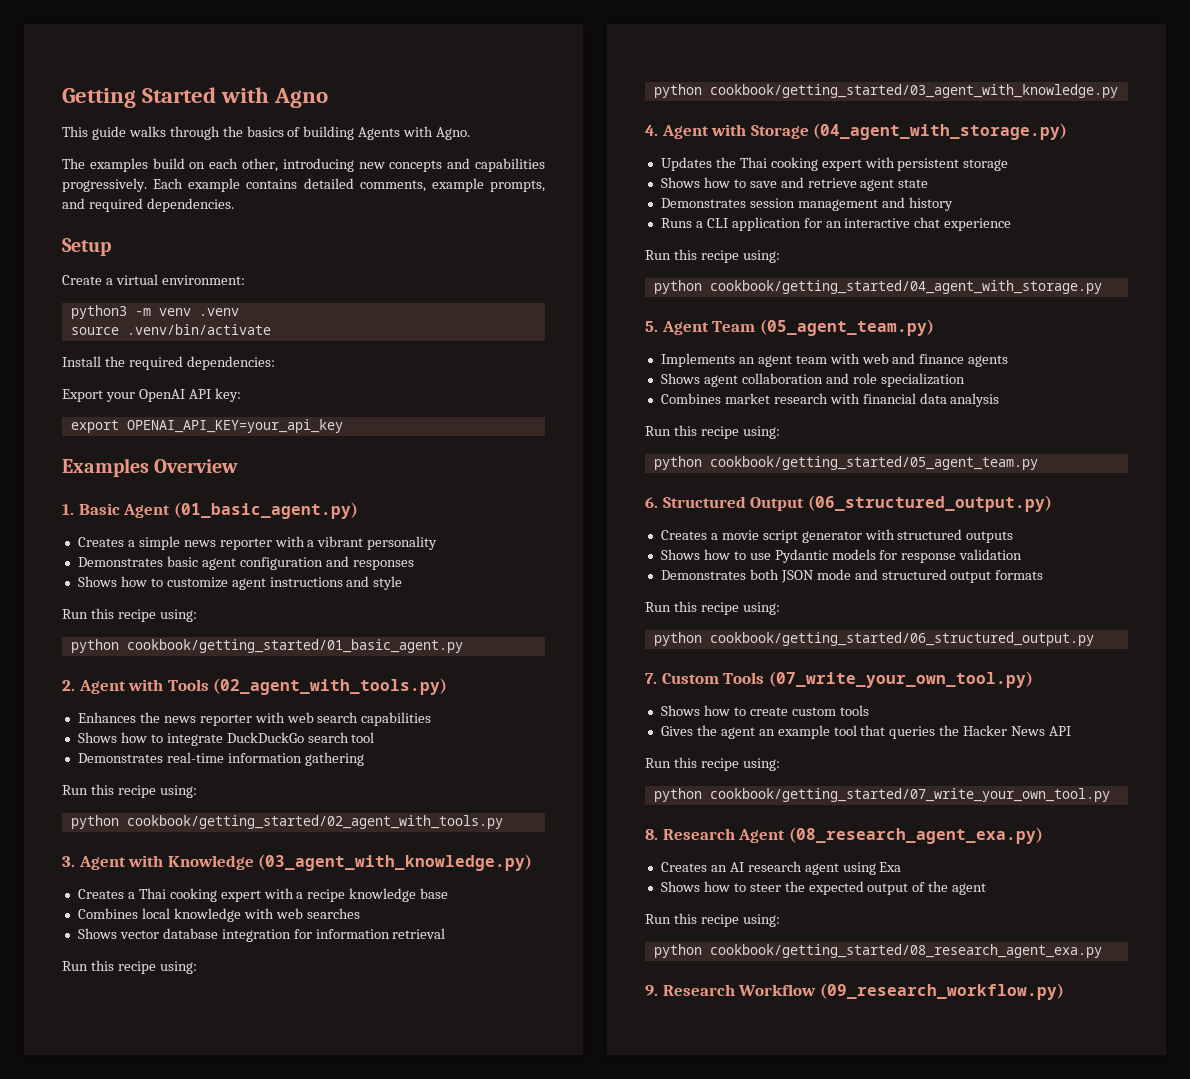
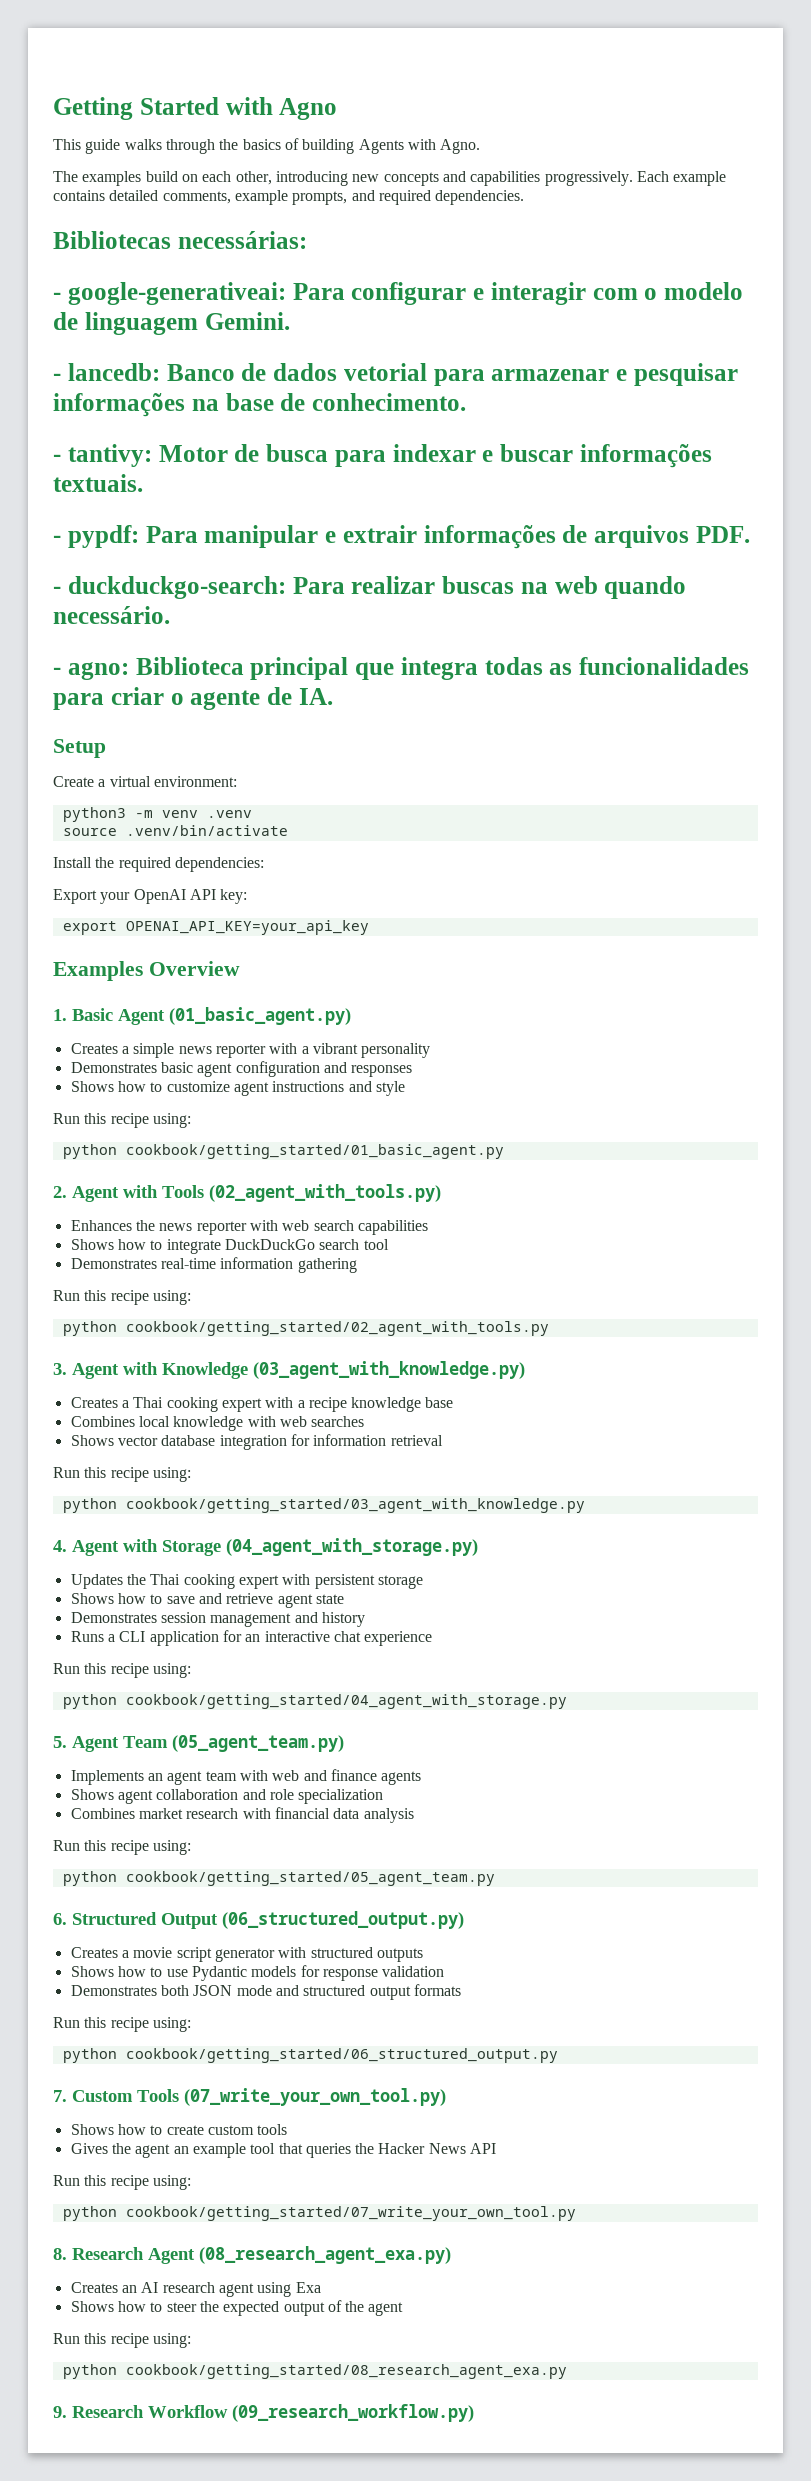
(234, 205) none -> [53,231,307,249] [53,282,743,305] [53,312,290,335] [53,363,738,386] [53,393,466,417] [53,444,712,468] [53,474,143,492] [53,525,750,549] [53,576,687,599] [53,606,170,624] [53,657,749,680] [53,687,333,710] // Bibliotecas necessárias: // - google-generativeai: Para configurar e interagir com o modelo de linguagem Gemini. // - lancedb: Banco de dados vetorial para armazenar e pesquisar informações na base de conhecimento. // - tantivy: Motor de busca para indexar e buscar informações textuais. // - pypdf: Para manipular e extrair informações de arquivos PDF. // - duckduckgo-search: Para realizar buscas na web quando necessário. // - agno: Biblioteca principal que integra todas as funcionalidades para criar o agente de IA.

